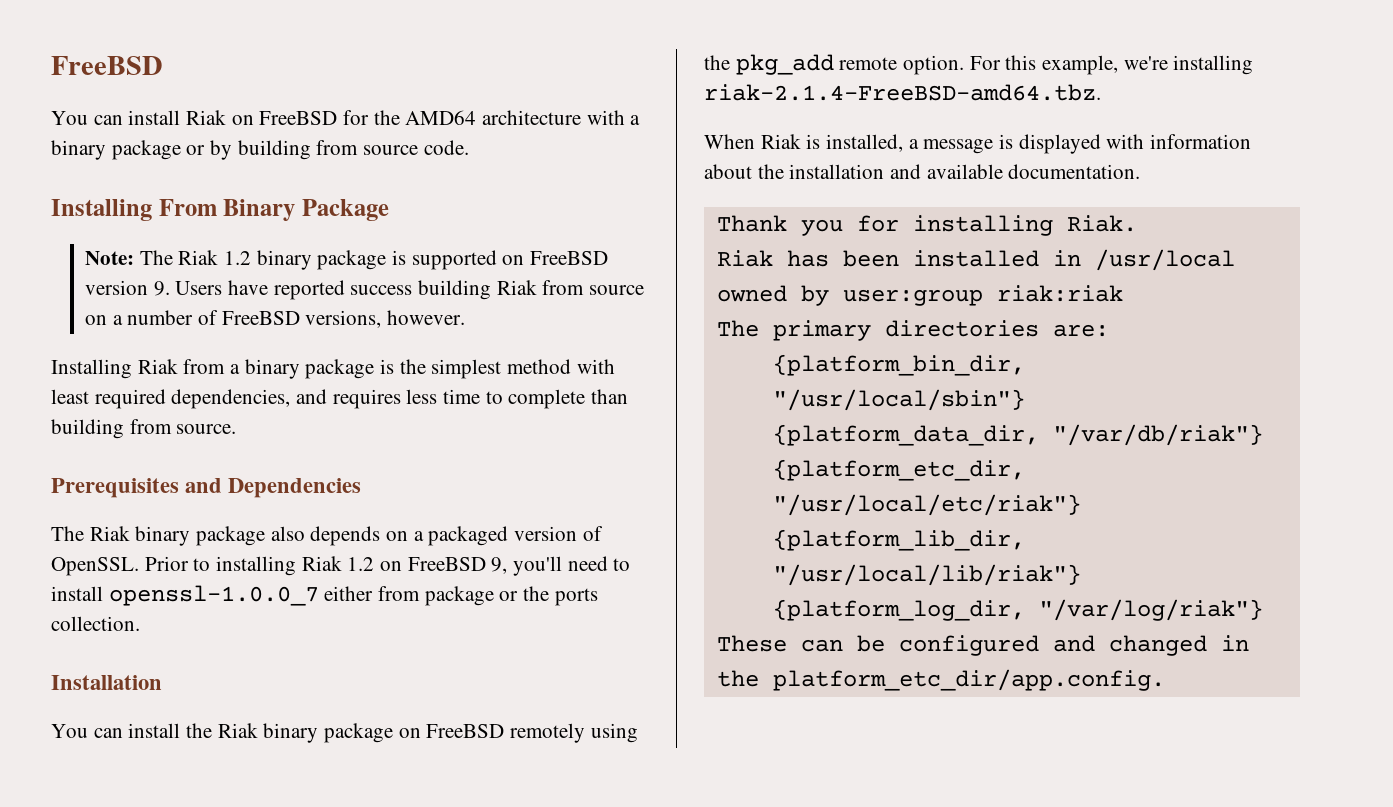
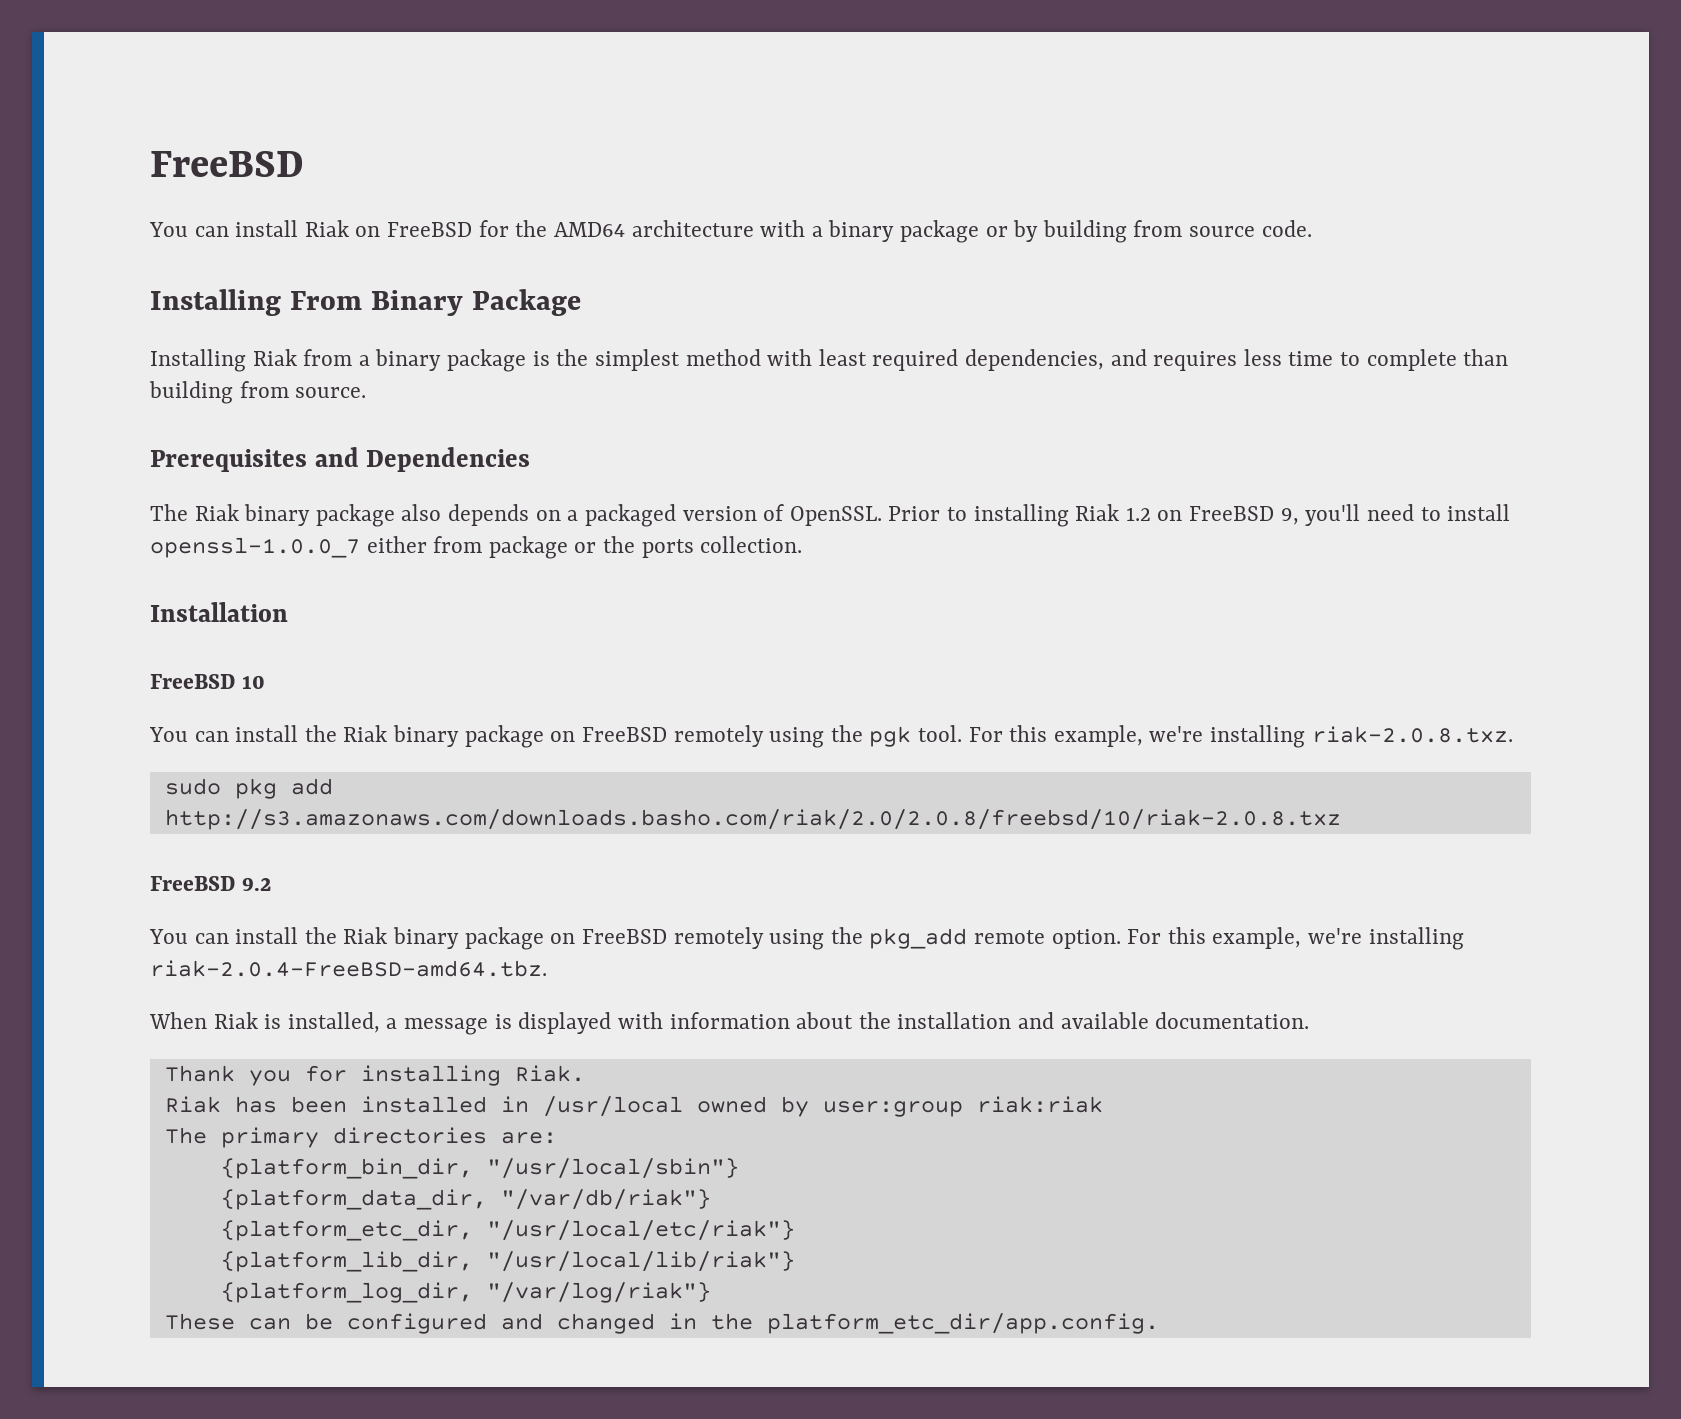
[85,250,609,270] [85,280,645,300] [85,310,466,328] // Note: The Riak 1.2 binary package is supported on FreeBSD version 9. Users have reported success building Riak from source on a number of FreeBSD versions, however. -> (581, 302) none
(162, 682) none -> [150,674,265,689] [149,725,1513,748] [164,778,333,799] [164,809,1341,830] [150,876,271,891] // FreeBSD 10 // You can install the Riak binary package on FreeBSD remotely using the pgk tool. For this example, we're installing riak-2.0.8.txz. // sudo pkg add http://s3.amazonaws.com/downloads.basho.com/riak/2.0/2.0.8/freebsd/10/riak-2.0.8.txz // FreeBSD 9.2
[704,84,1101,101] riak-2.1.4-FreeBSD-amd64.tbz. -> [150,960,547,977] riak-2.0.4-FreeBSD-amd64.tbz.

